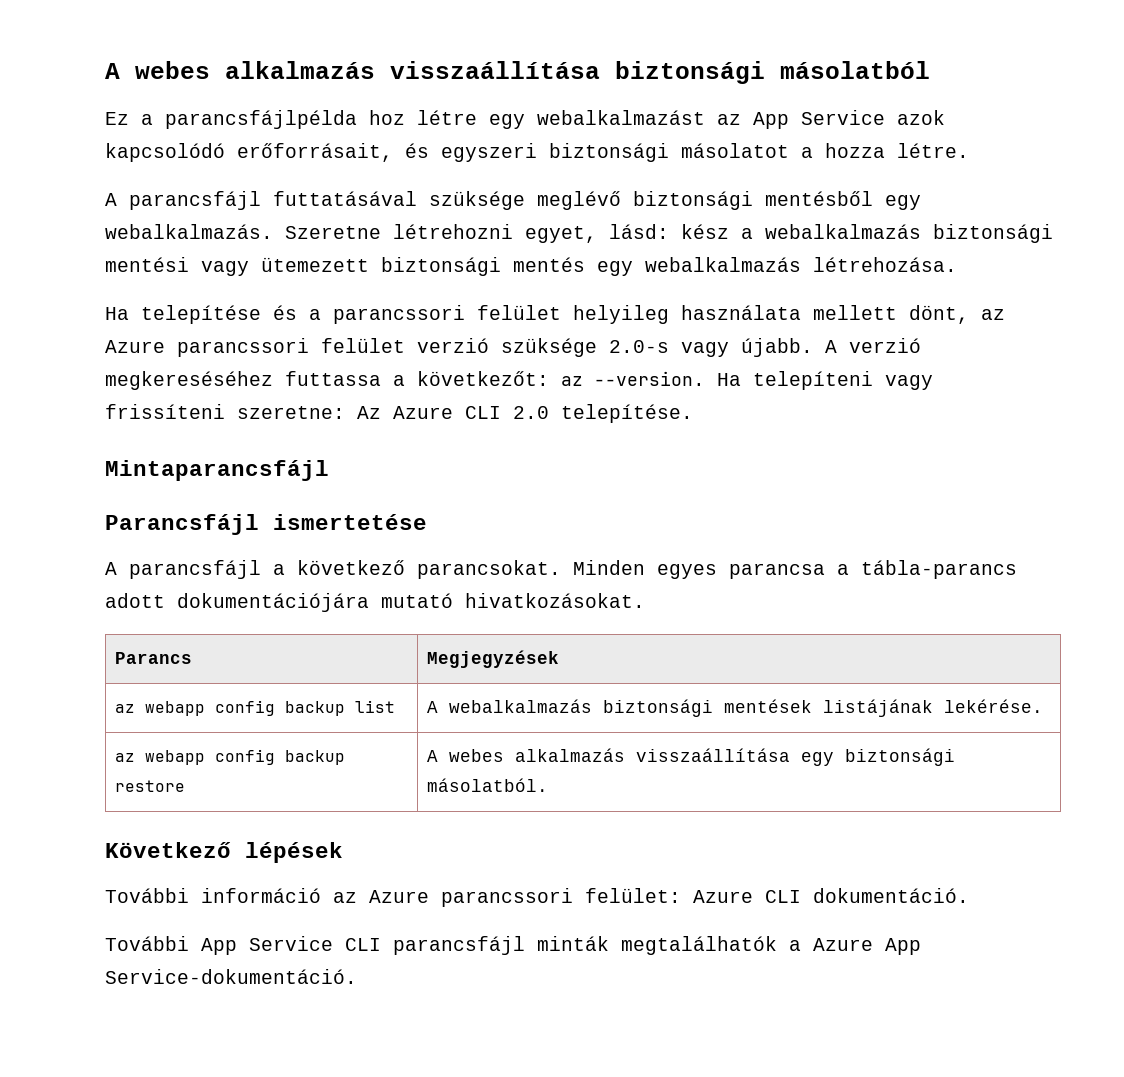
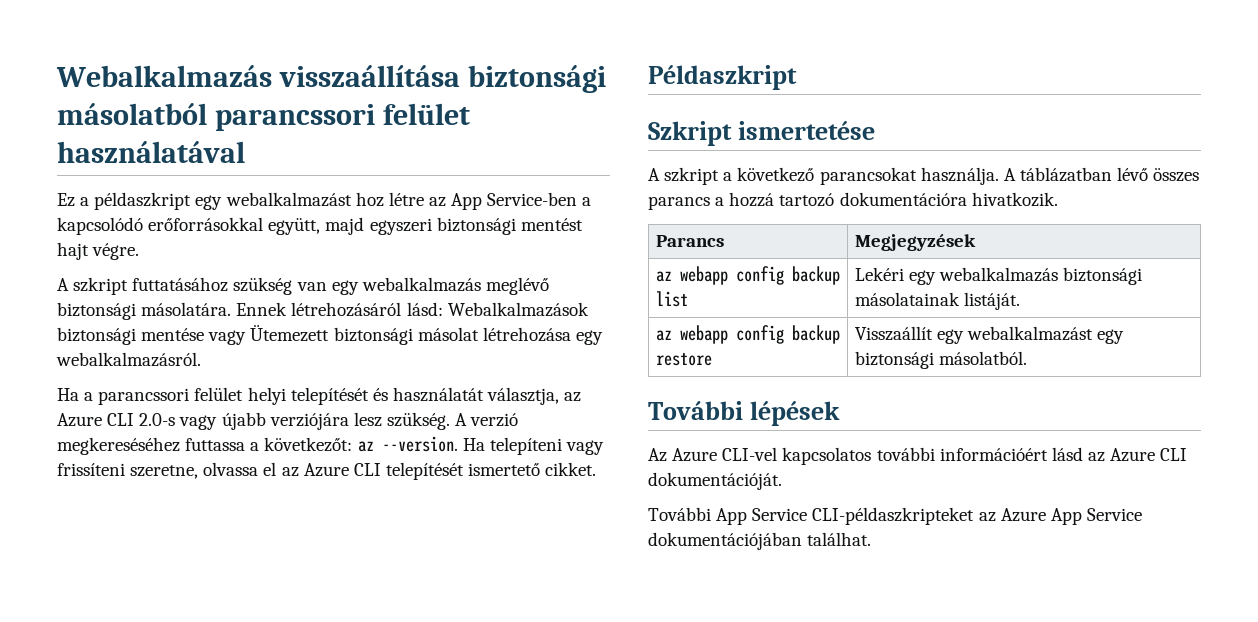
[105,61,375,79] A webes alkalmazás -> [56,65,272,87] Webalkalmazás
(930, 70) none -> [214,103,470,131] [57,141,245,163] parancssori felület használatával
[165,110,945,129] [105,143,969,162] [105,191,921,210] [105,224,1053,243] [105,257,957,276] [105,305,297,324] parancsfájlpélda hoz létre egy webalkalmazást az App Service azok kapcsolódó erőforrásait, és egyszeri biztonsági másolatot a hozza létre. // A parancsfájl futtatásával szüksége meglévő biztonsági mentésből egy webalkalmazás. Szeretne létrehozni egyet, lásd: kész a webalkalmazás biztonsági mentési vagy ütemezett biztonsági mentés egy webalkalmazás létrehozása. // Ha telepítése és -> [94,192,592,210] [57,217,583,235] [57,242,140,260] [57,277,549,295] [57,302,589,320] [57,325,603,345] [56,352,201,367] [57,388,79,401] példaszkript egy webalkalmazást hoz létre az App Service-ben a kapcsolódó erőforrásokkal együtt, majd egyszeri biztonsági mentést hajt végre. // A szkript futtatásához szükség van egy webalkalmazás meglévő biztonsági másolatára. Ennek létrehozásáról lásd: Webalkalmazások biztonsági mentése vagy Ütemezett biztonsági másolat létrehozása egy webalkalmazásról. // Ha
[573,305,1005,324] [105,338,813,357] helyileg használata mellett dönt, az Azure parancssori felület verzió szüksége 2.0-s vagy újabb. -> [247,387,582,405] [57,412,450,430] helyi telepítését és használatát választja, az Azure CLI 2.0-s vagy újabb verziójára lesz szükség.
[237,404,693,423] [105,460,329,481] [105,514,259,535] szeretne: Az Azure CLI 2.0 telepítése. // Mintaparancsfájl // Parancsfájl -> [130,462,597,480] [648,65,797,90] [648,121,732,146] szeretne, olvassa el az Azure CLI telepítését ismertető cikket. // Példaszkript // Szkript
[129,560,261,579] parancsfájl -> [664,167,720,185] szkript
[417,560,1017,579] [105,593,645,612] parancsokat. Minden egyes parancsa a tábla-parancs adott dokumentációjára mutató hivatkozásokat. -> [819,167,1200,185] [648,192,1058,210] parancsokat használja. A táblázatban lévő összes parancs a hozzá tartozó dokumentációra hivatkozik.
[427,699,1044,717] A webalkalmazás biztonsági mentések listájának lekérése. -> [854,267,1143,285] [854,292,1020,310] Lekéri egy webalkalmazás biztonsági másolatainak listáját.
[427,748,791,762] A webes alkalmazás visszaállítása -> [854,326,1094,344] Visszaállít egy webalkalmazást
[105,842,231,858] Következő -> [648,401,743,420] További
[105,888,969,907] [105,936,921,955] [105,969,357,984] További információ az Azure parancssori felület: Azure CLI dokumentáció. // További App Service CLI parancsfájl minták megtalálhatók a Azure App Service-dokumentáció. -> [648,447,1188,465] [648,472,782,490] [648,507,1142,525] [648,532,872,550] Az Azure CLI-vel kapcsolatos további információért lásd az Azure CLI dokumentációját. // További App Service CLI-példaszkripteket az Azure App Service dokumentációjában találhat.

